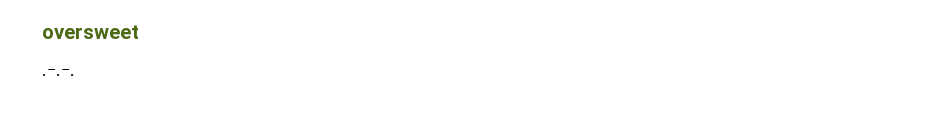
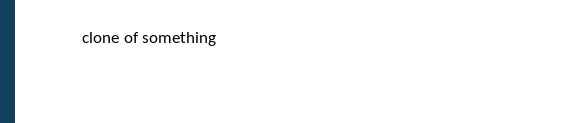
[42,25,139,39] [42,69,75,76] oversweet // .-.-. -> [82,32,217,46] clone of something

